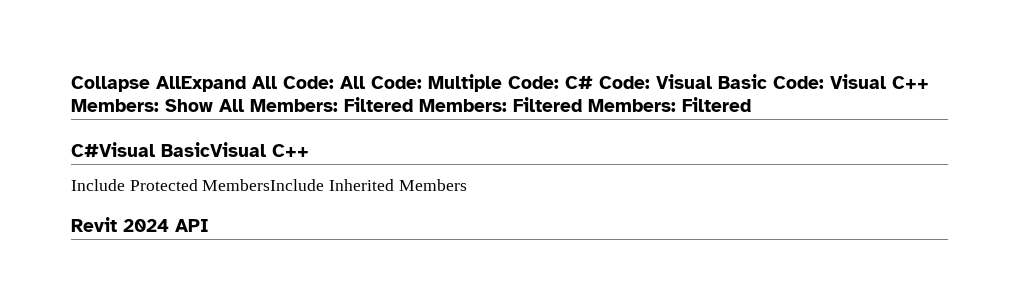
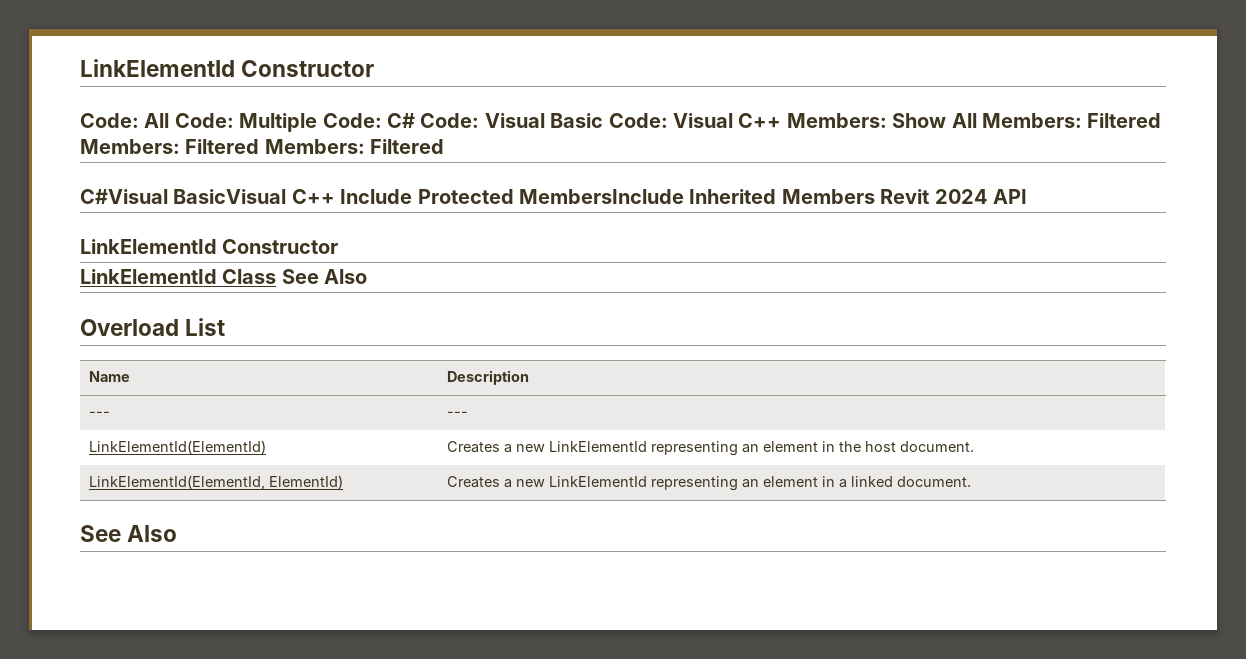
[71,76,277,92] Collapse AllExpand All -> [80,59,375,77] LinkElementId Constructor //
(309, 150) // -> (335, 196) none
(467, 185) // -> (875, 196) none
(209, 225) none -> [80,239,339,254] [80,269,368,284] [80,318,226,336] [89,371,131,382] [447,370,530,385] [89,411,111,417] [447,411,469,417] [89,440,267,454] [447,441,975,456] [89,475,344,490] [447,476,972,491] [80,525,178,542] // LinkElementId Constructor // LinkElementId Class See Also // Overload List // Name | Description // --- | --- // LinkElementId(ElementId) | Creates a new LinkElementId representing an element in the host document. // LinkElementId(ElementId, ElementId) | Creates a new LinkElementId representing an element in a linked document. // See Also

